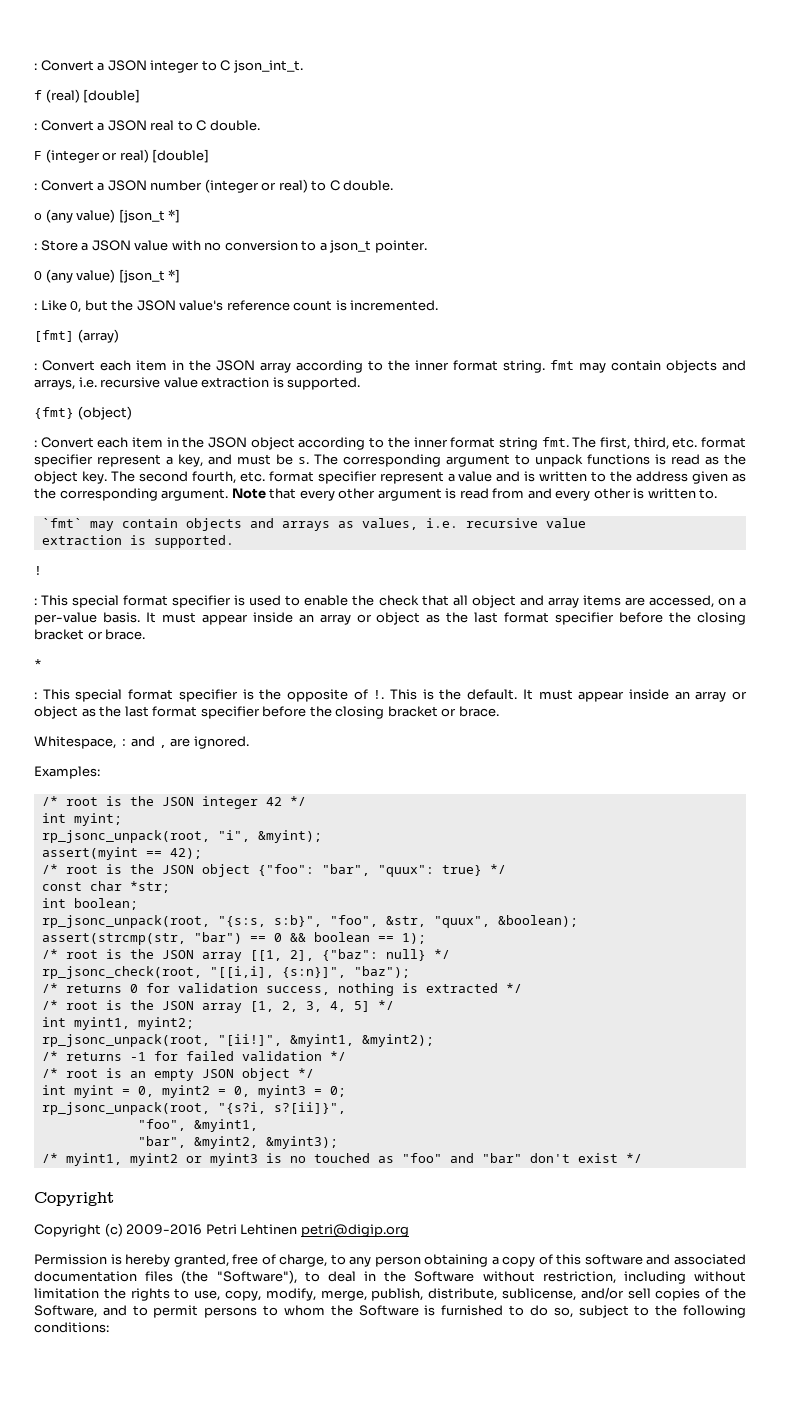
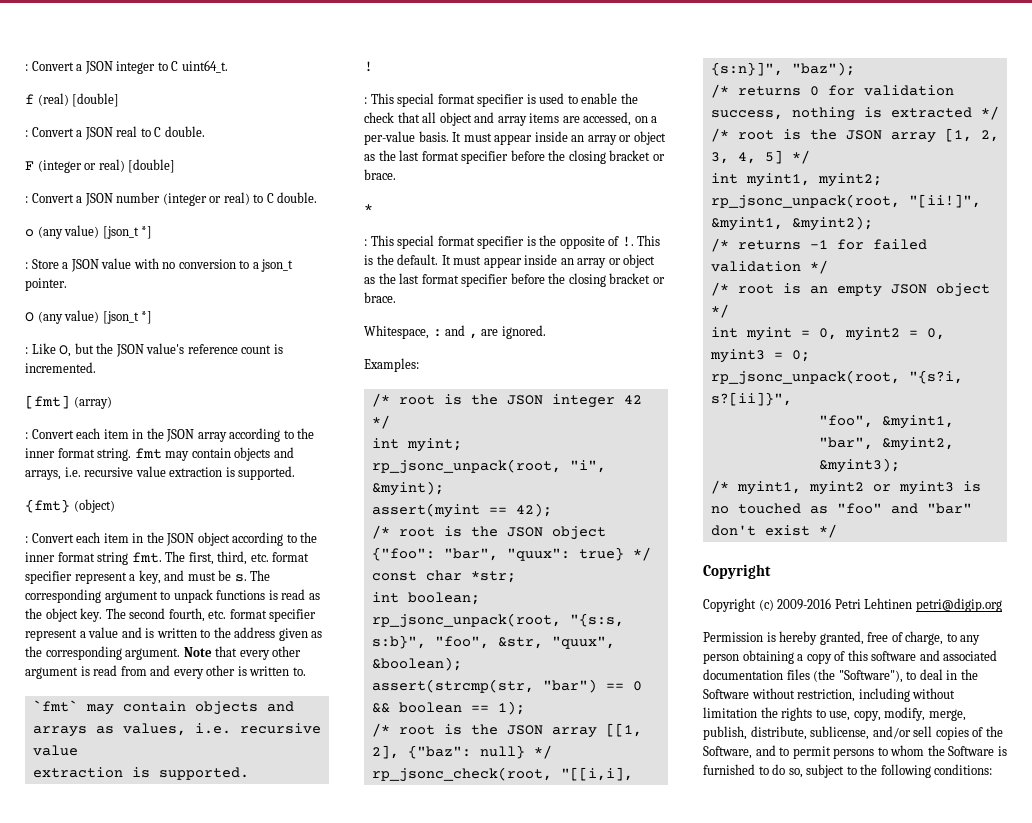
[232,60,303,73] json_int_t. -> [181,60,228,73] uint64_t.

